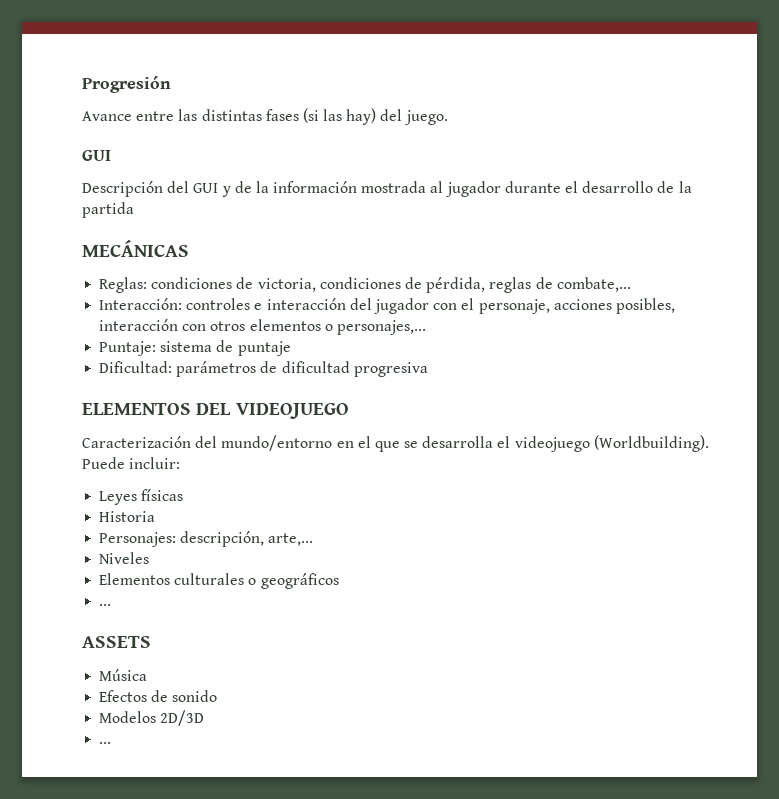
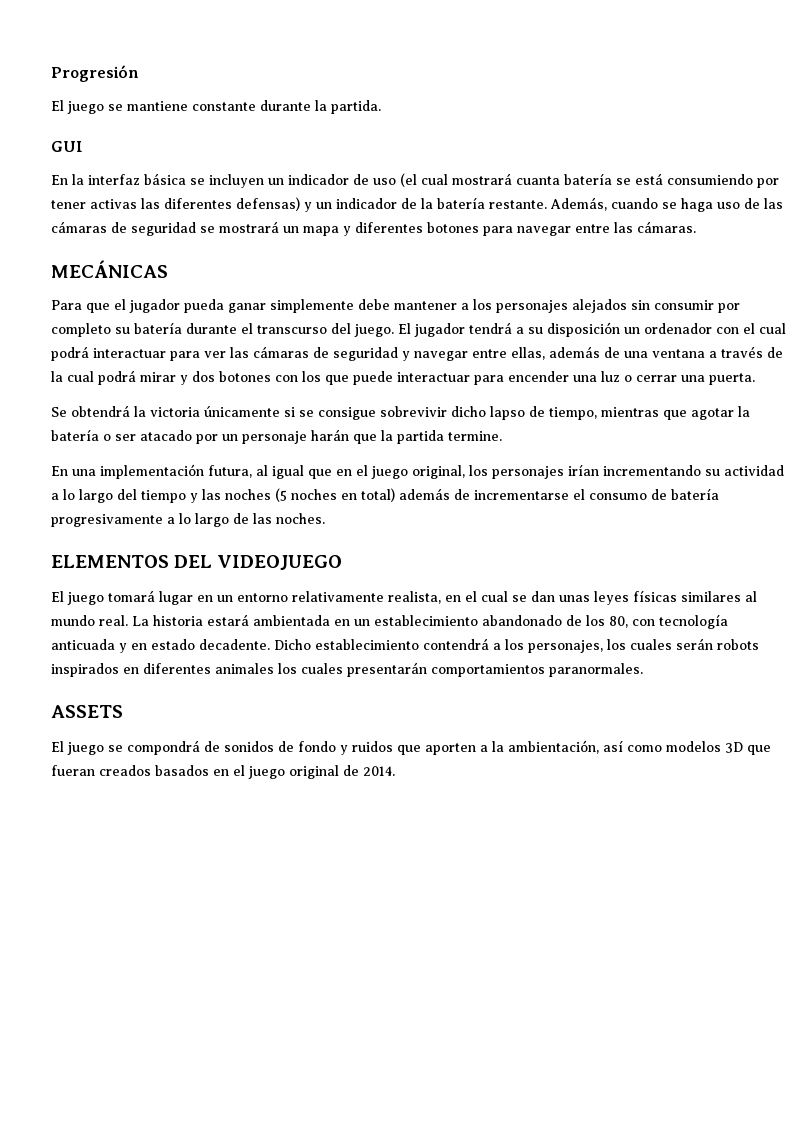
[82,108,448,125] [82,150,111,161] [82,181,692,197] [82,202,134,218] [82,239,189,257] [99,277,631,293] [99,298,675,314] [99,319,426,335] [99,340,291,356] [99,361,428,377] [82,403,349,419] [82,435,709,452] [82,457,181,469] [99,489,184,505] [99,511,156,522] [99,531,314,547] [99,552,150,564] [99,573,339,589] [99,604,112,606] [82,636,151,648] [99,669,148,681] [99,690,218,702] [99,710,205,726] [99,742,112,744] Avance entre las distintas fases (si las hay) del juego. // GUI // Descripción del GUI y de la información mostrada al jugador durante el desarrollo de la partida // MECÁNICAS // Reglas: condiciones de victoria, condiciones de pérdida, reglas de combate,... // Interacción: controles e interacción del jugador con el personaje, acciones posibles, interacción con otros elementos o personajes,... // Puntaje: sistema de puntaje // Dificultad: parámetros de dificultad progresiva // ELEMENTOS DEL VIDEOJUEGO // Caracterización del mundo/entorno en el que se desarrolla el videojuego (Worldbuilding). Puede incluir: // Leyes físicas // Historia // Personajes: descripción, arte,... // Niveles // Elementos culturales o geográficos // ... // ASSETS // Música // Efectos de sonido // Modelos 2D/3D // ... -> [51,100,381,114] [51,141,83,152] [51,173,779,188] [51,197,783,212] [51,221,696,236] [51,260,168,278] [51,299,740,313] [51,322,786,337] [51,346,783,361] [51,370,755,385] [51,405,750,420] [51,429,502,444] [51,464,784,479] [51,488,719,503] [51,513,325,527] [51,555,343,570] [51,590,757,605] [51,614,728,629] [51,638,759,653] [51,662,643,677] [51,705,123,718] [51,740,771,755] [51,765,395,779] El juego se mantiene constante durante la partida. // GUI // En la interfaz básica se incluyen un indicador de uso (el cual mostrará cuanta batería se está consumiendo por tener activas las diferentes defensas) y un indicador de la batería restante. Además, cuando se haga uso de las cámaras de seguridad se mostrará un mapa y diferentes botones para navegar entre las cámaras. // MECÁNICAS // Para que el jugador pueda ganar simplemente debe mantener a los personajes alejados sin consumir por completo su batería durante el transcurso del juego. El jugador tendrá a su disposición un ordenador con el cual podrá interactuar para ver las cámaras de seguridad y navegar entre ellas, además de una ventana a través de la cual podrá mirar y dos botones con los que puede interactuar para encender una luz o cerrar una puerta. // Se obtendrá la victoria únicamente si se consigue sobrevivir dicho lapso de tiempo, mientras que agotar la batería o ser atacado por un personaje harán que la partida termine. // En una implementación futura, al igual que en el juego original, los personajes irían incrementando su actividad a lo largo del tiempo y las noches (5 noches en total) además de incrementarse el consumo de batería progresivamente a lo largo de las noches. // ELEMENTOS DEL VIDEOJUEGO // El juego tomará lugar en un entorno relativamente realista, en el cual se dan unas leyes físicas similares al mundo real. La historia estará ambientada en un establecimiento abandonado de los 80, con tecnología anticuada y en estado decadente. Dicho establecimiento contendrá a los personajes, los cuales serán robots inspirados en diferentes animales los cuales presentarán comportamientos paranormales. // ASSETS // El juego se compondrá de sonidos de fondo y ruidos que aporten a la ambientación, así como modelos 3D que fueran creados basados en el juego original de 2014.

